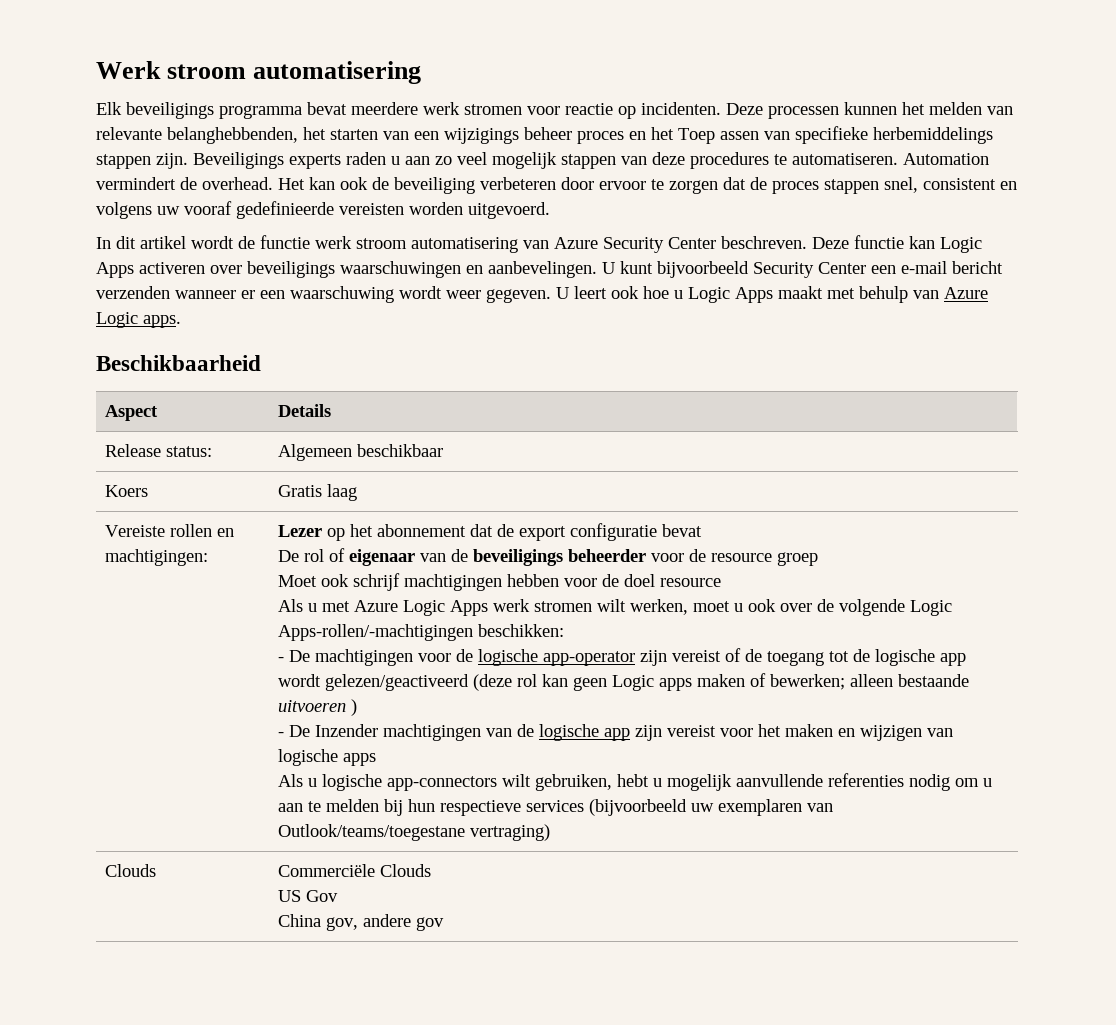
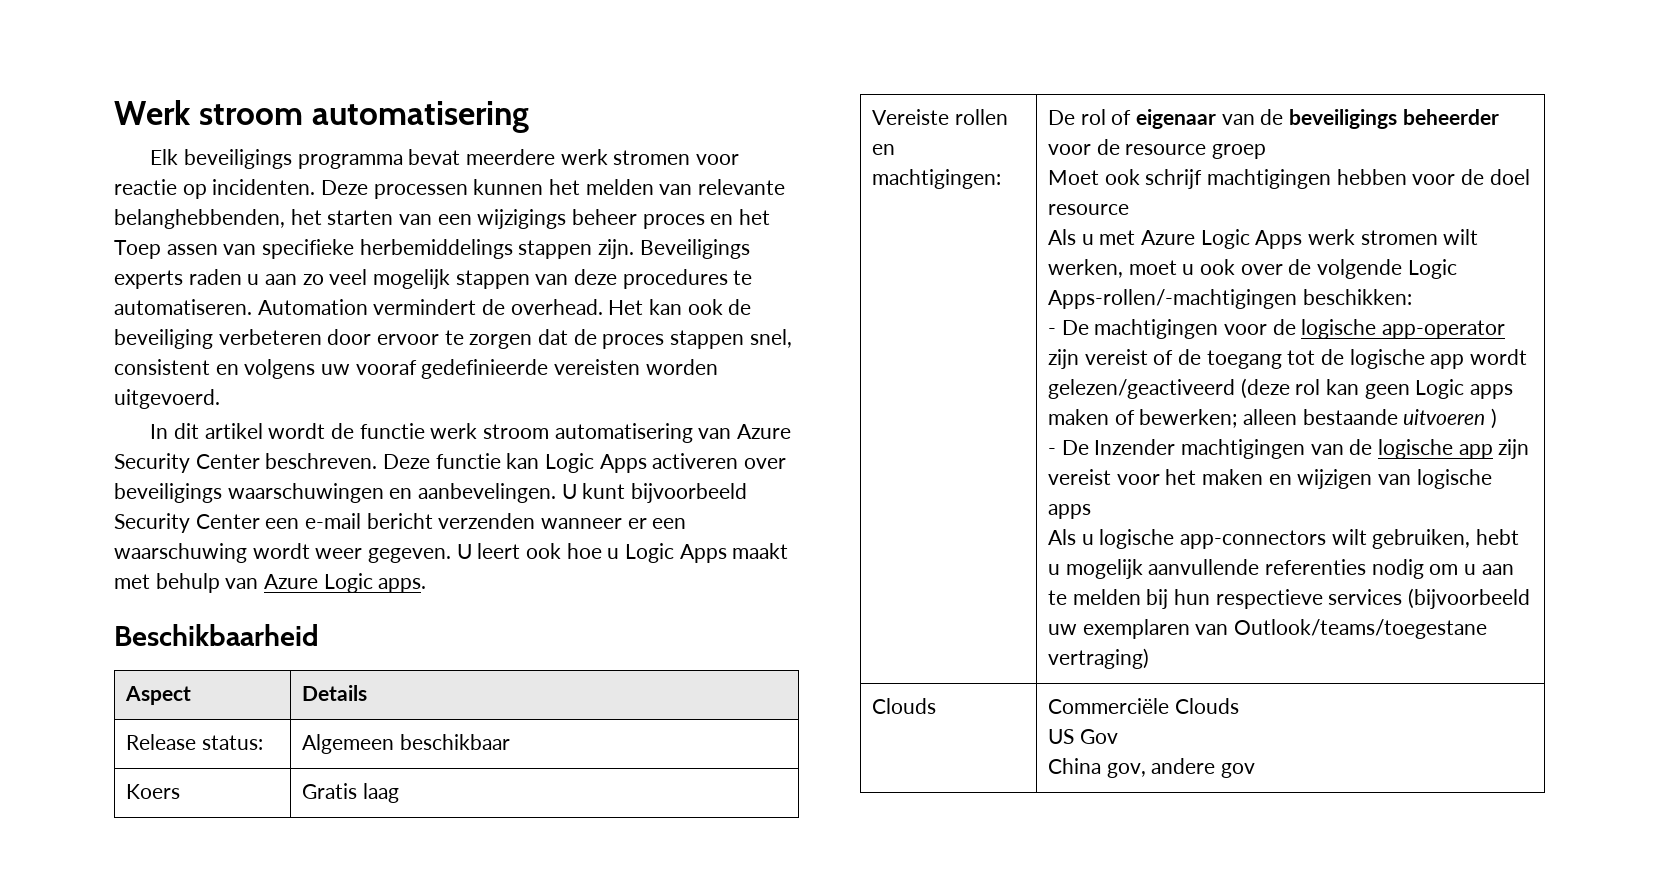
[277,523,702,541] Lezer op het abonnement dat de export configuratie bevat // -> (1001, 179) none

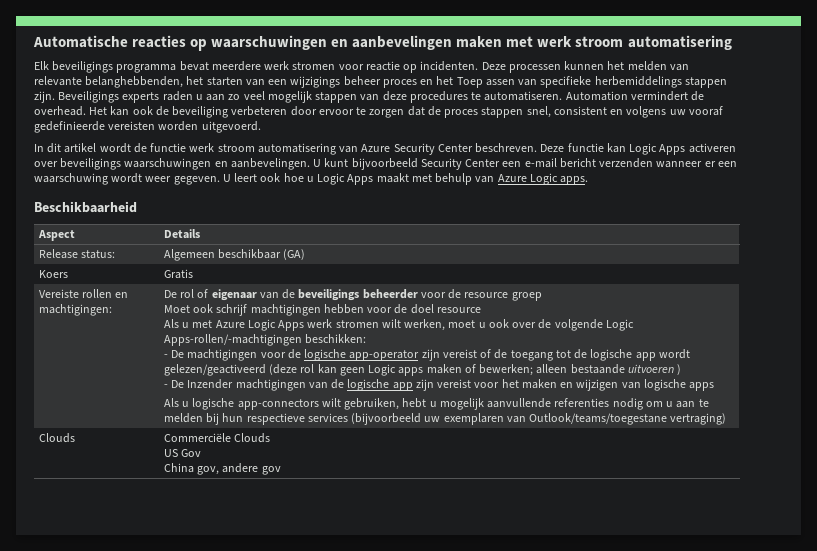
[114,100,191,125] Werk -> [33,35,573,51] Automatische reacties op waarschuwingen en aanbevelingen maken met werk
(510, 742) none -> [283,249,306,260] (GA)
[362,783,399,803] laag -> (193, 274) none

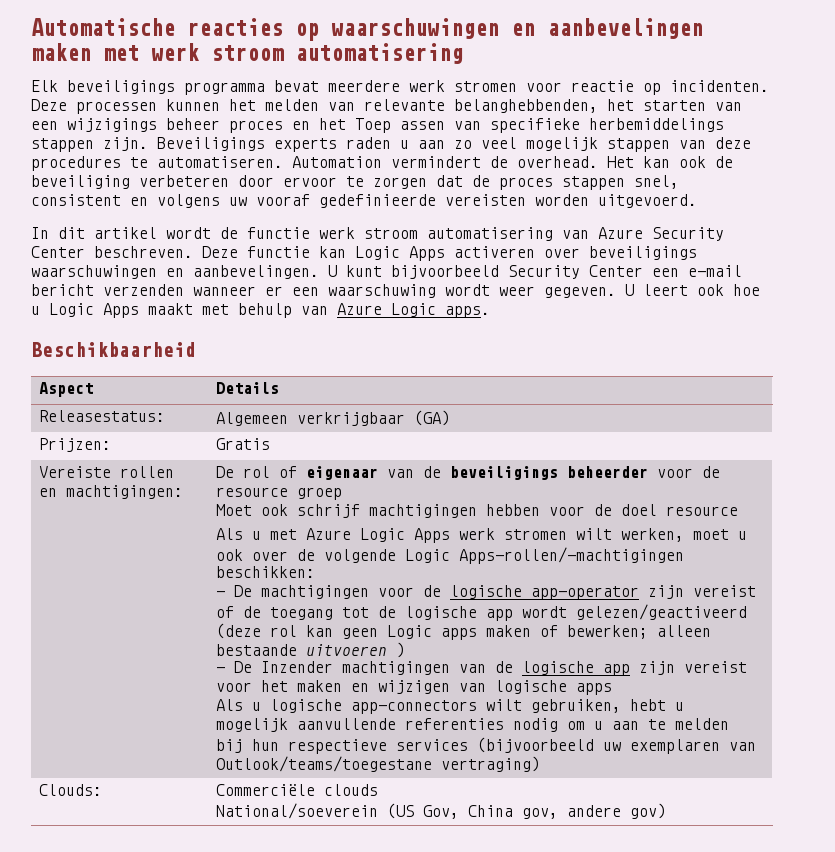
[38,249,116,259] Release status: -> [39,410,166,422] Releasestatus:
[218,249,282,259] beschikbaar -> [297,412,406,426] verkrijgbaar
[38,270,68,278] Koers -> [39,438,112,452] Prijzen:
[38,433,75,443] Clouds -> [39,784,103,796] Clouds:
[234,433,271,443] [163,449,202,457] Clouds // US Gov // -> [324,784,379,796] [216,803,460,819] clouds // National/soeverein (US Gov,
[261,466,281,475] gov -> [630,803,667,819] gov)

